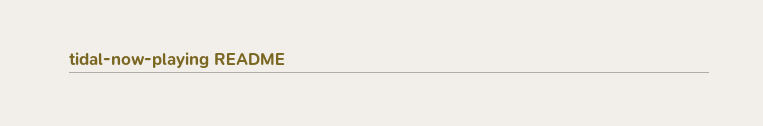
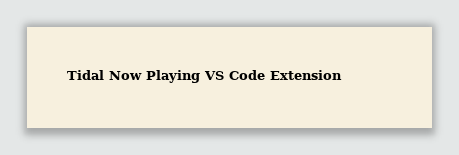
[69,52,285,68] tidal-now-playing README -> [67,70,342,83] Tidal Now Playing VS Code Extension

